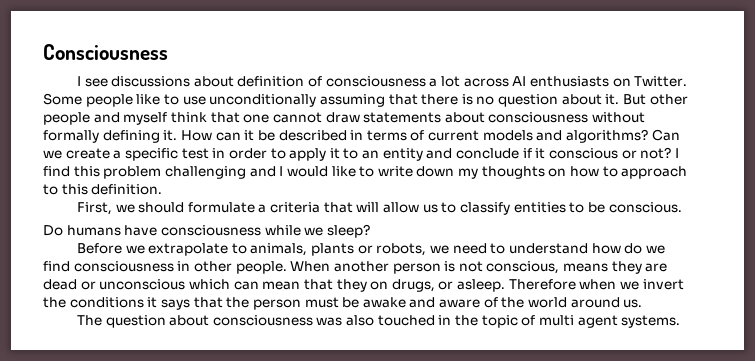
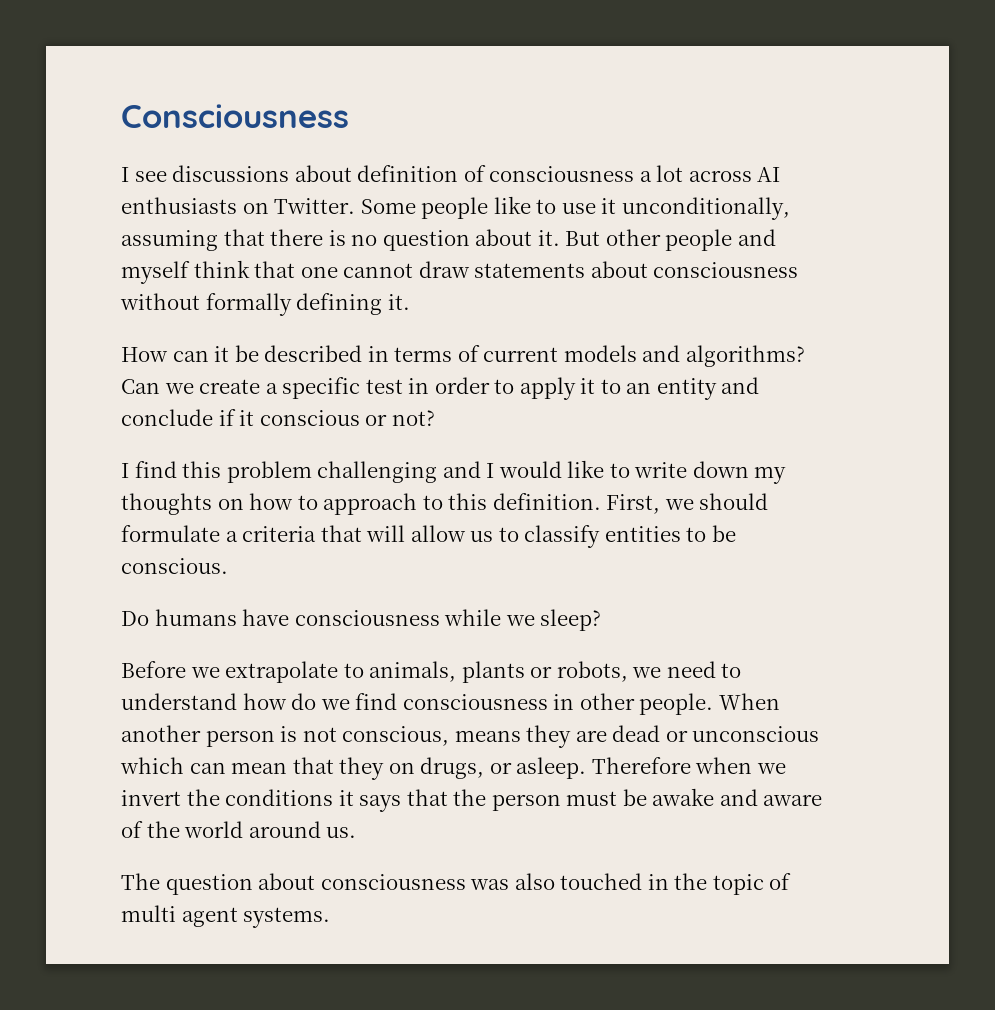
[209,94,317,107] unconditionally -> [601,197,790,220] it unconditionally,
(178, 135) none -> (410, 302) //
(672, 153) none -> (435, 418) //
(163, 189) // -> (601, 501) none

